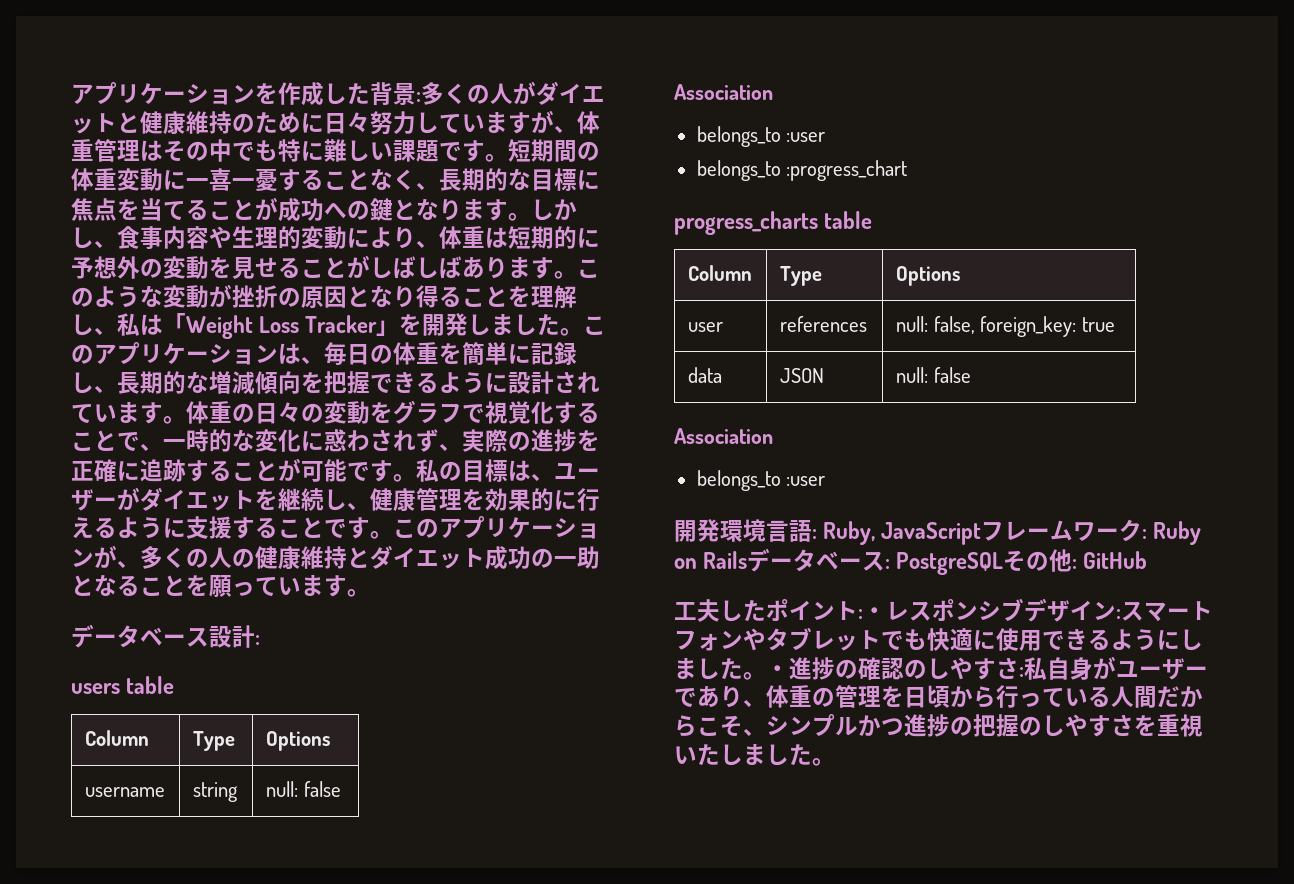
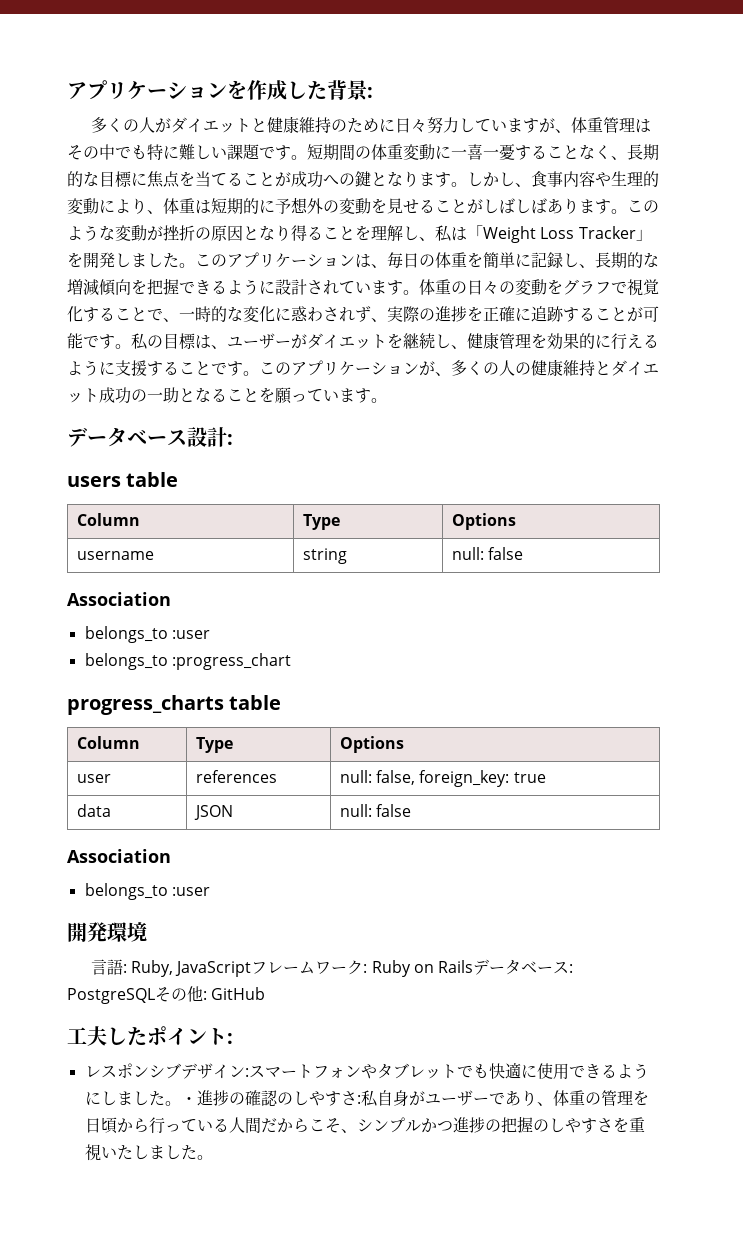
(421, 97) none -> (373, 92) //
(766, 530) none -> (147, 932) //
[863,607,886,619] ・ -> (233, 1038) //

